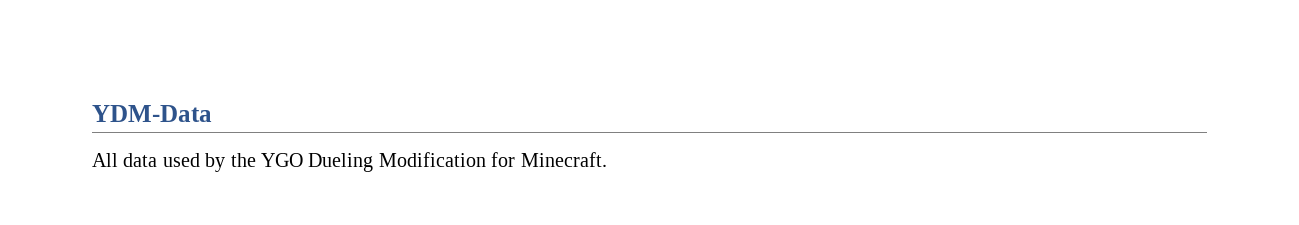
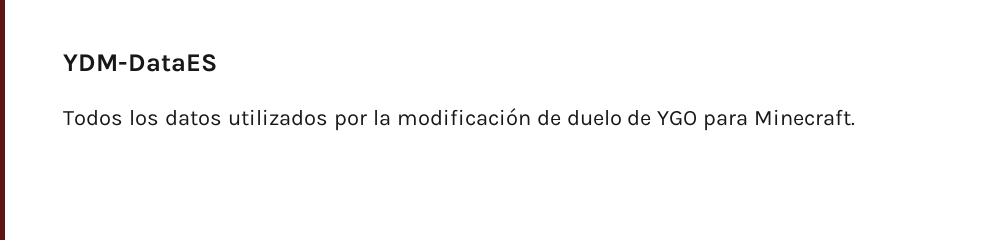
[92,105,212,122] [92,152,516,172] YDM-Data // All data used by the YGO Dueling Modification for -> [63,54,217,72] [63,108,749,131] YDM-DataES // Todos los datos utilizados por la modificación de duelo de YGO para

